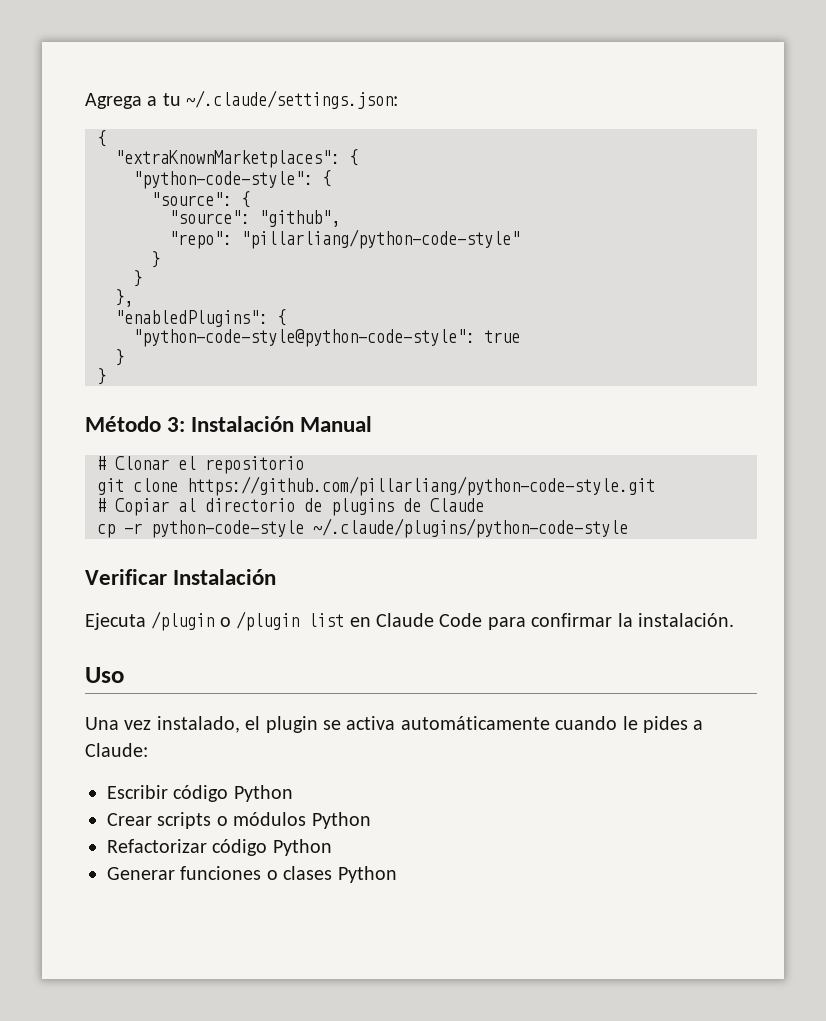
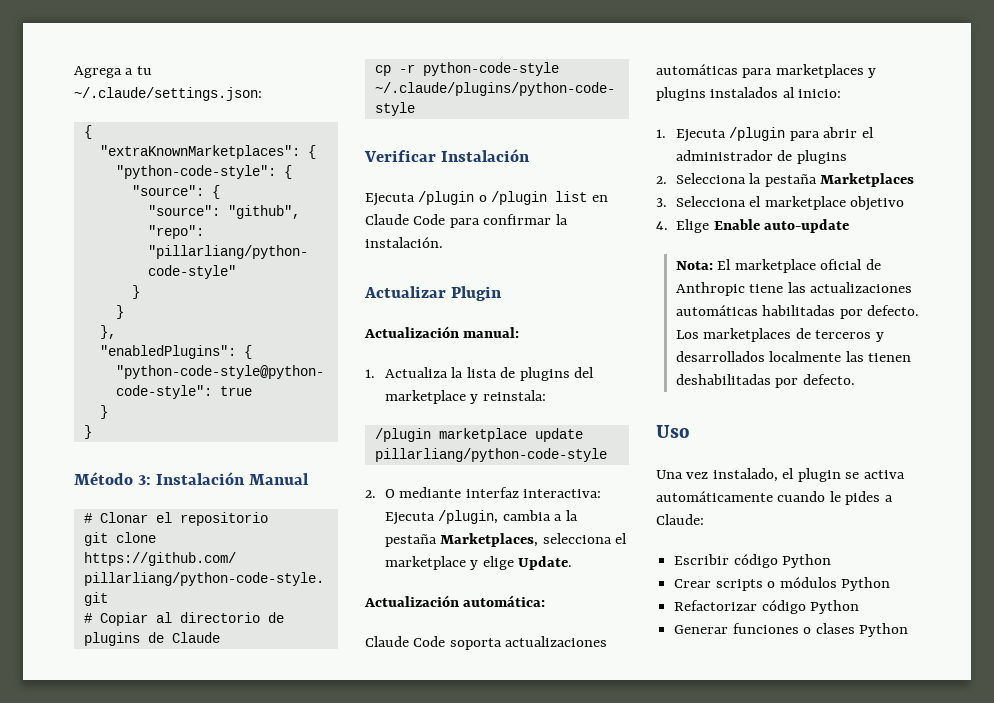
(734, 620) none -> [364,286,503,301] [364,326,520,338] [365,367,595,381] [385,390,546,404] [374,428,583,442] [374,448,607,462] [365,487,602,498] [385,510,578,525] [385,533,628,547] [385,556,573,570] [364,595,546,607] [365,636,608,650] [656,64,877,78] [656,87,842,101] [656,127,874,142] [676,150,847,164] [656,173,915,187] [656,196,905,211] [656,219,850,233] [676,259,881,273] [676,282,913,296] [676,305,920,319] [676,328,884,342] [676,351,912,362] [676,374,855,388] // Actualizar Plugin // Actualización manual: // 1. Actualiza la lista de plugins del marketplace y reinstala: // /plugin marketplace update pillarliang/python-code-style // 2. O mediante interfaz interactiva: Ejecuta /plugin, cambia a la pestaña Marketplaces, selecciona el marketplace y elige Update. // Actualización automática: // Claude Code soporta actualizaciones automáticas para marketplaces y plugins instalados al inicio: // 1. Ejecuta /plugin para abrir el administrador de plugins // 2. Selecciona la pestaña Marketplaces // 3. Selecciona el marketplace objetivo // 4. Elige Enable auto-update // Nota: El marketplace oficial de Anthropic tiene las actualizaciones automáticas habilitadas por defecto. Los marketplaces de terceros y desarrollados localmente las tienen deshabilitadas por defecto.

